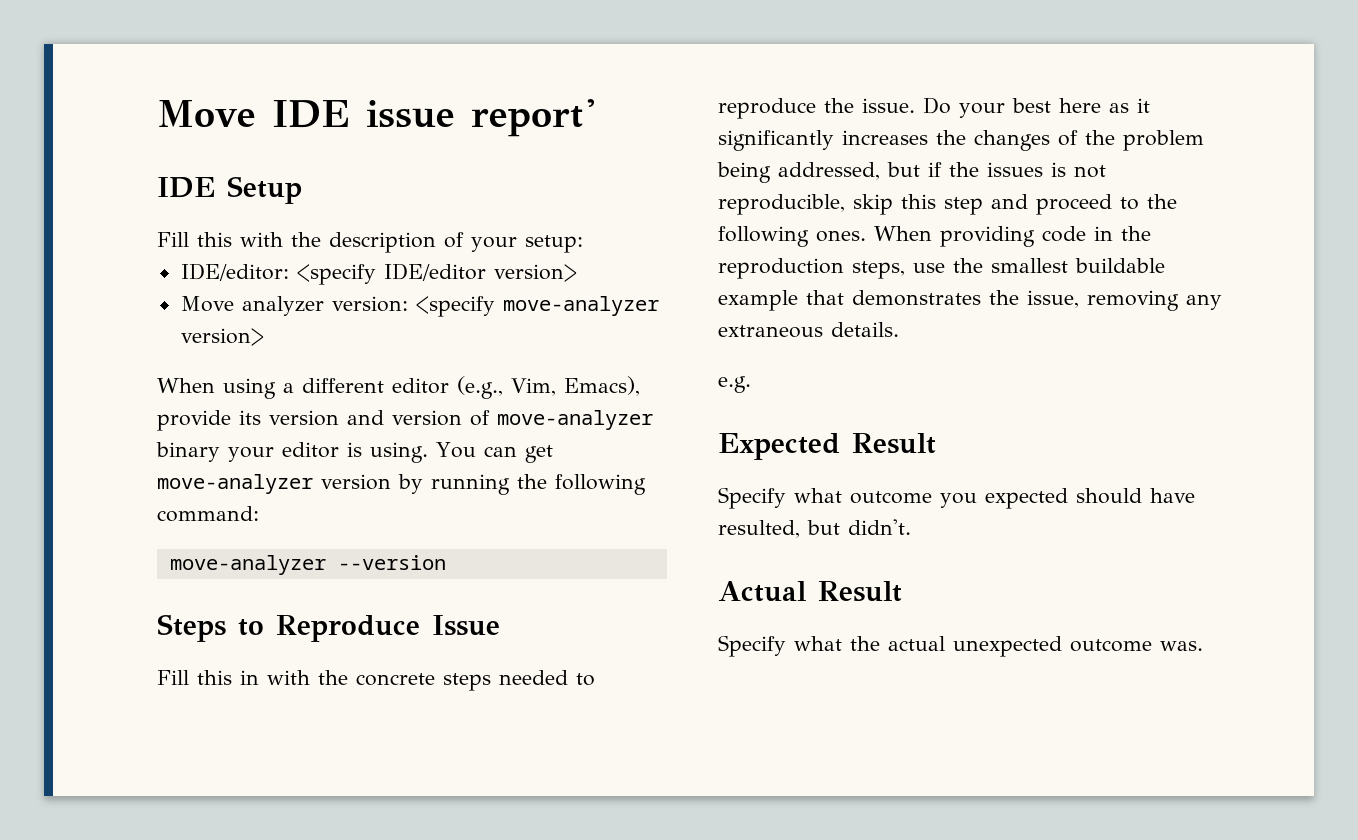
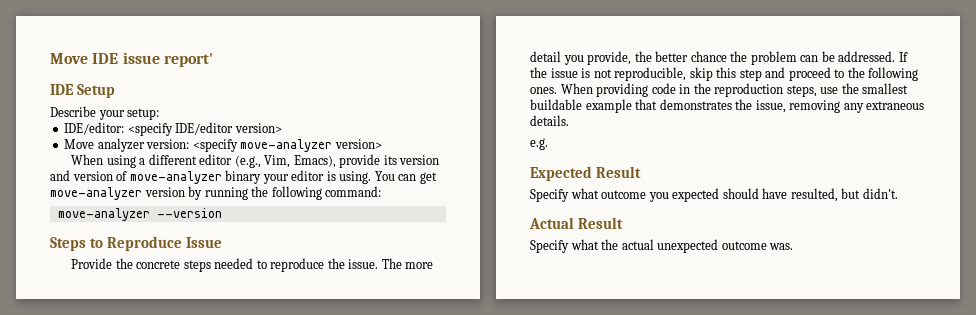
[157,232,464,253] Fill this with the description of -> [50,106,96,117] Describe
[157,670,310,685] Fill this in with -> [71,258,113,269] Provide
[923,97,1150,118] [718,130,1204,151] [717,162,1043,183] Do your best here as it significantly increases the changes of the problem being addressed, but if the issues -> [381,258,434,269] [530,51,908,65] [530,67,578,78] The more detail you provide, the better chance the problem can be addressed. If the issue

